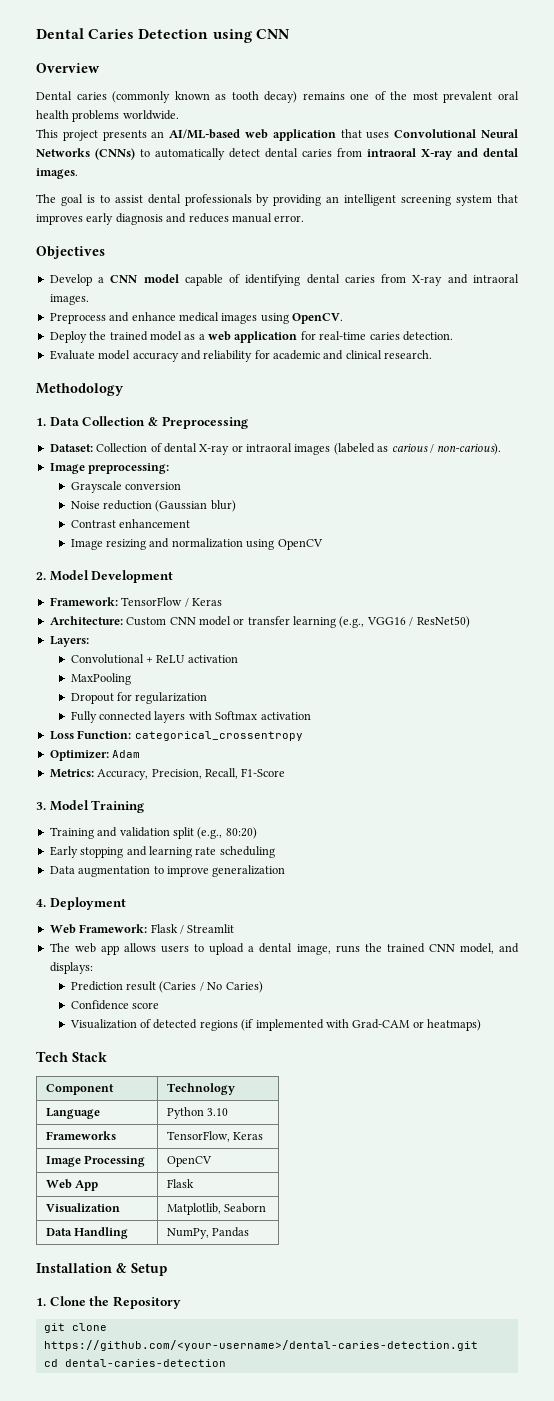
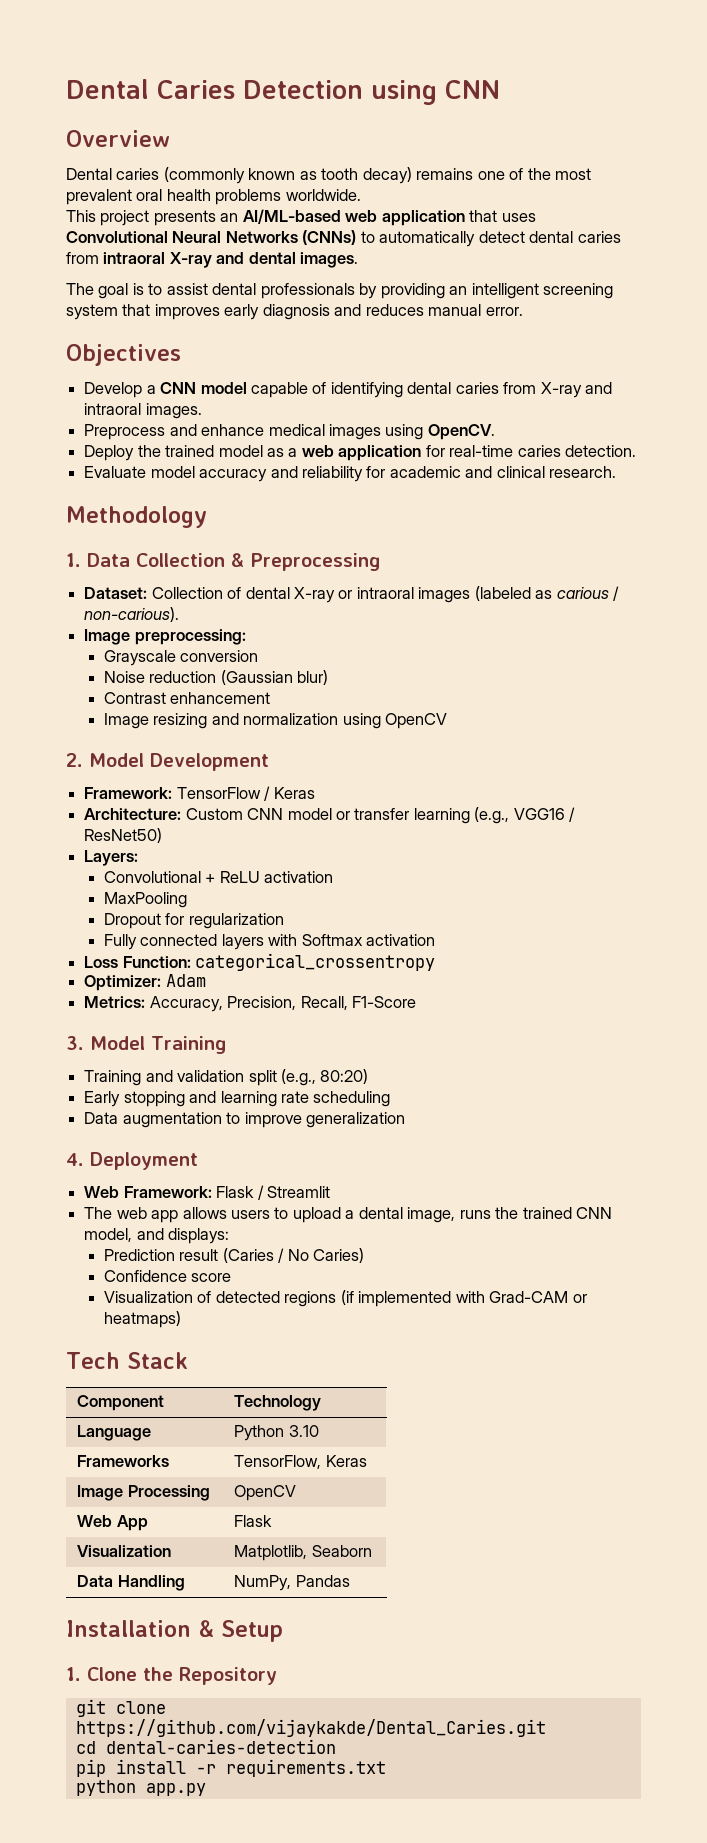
[43,1340,478,1351] https://github.com/<your-username>/dental-caries-detection.git -> [75,1719,546,1737] https://github.com/vijaykakde/Dental_Caries.git
(226, 1363) none -> [75,1759,386,1777] [75,1780,206,1796] // pip install -r requirements.txt // python app.py

